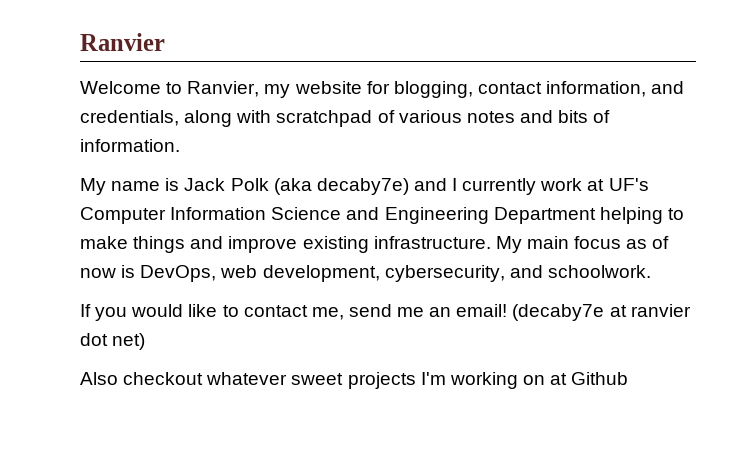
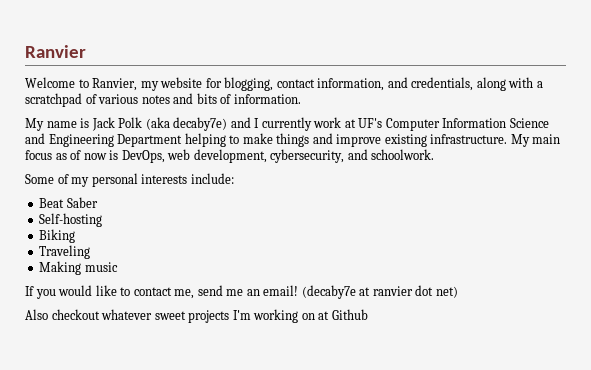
(272, 116) none -> [536,81,543,88] a
(651, 271) none -> [25,173,234,187] [39,197,98,208] [39,213,103,227] [39,229,76,243] [39,245,91,259] [39,261,118,275] // Some of my personal interests include: // Beat Saber // Self-hosting // Biking // Traveling // Making music

